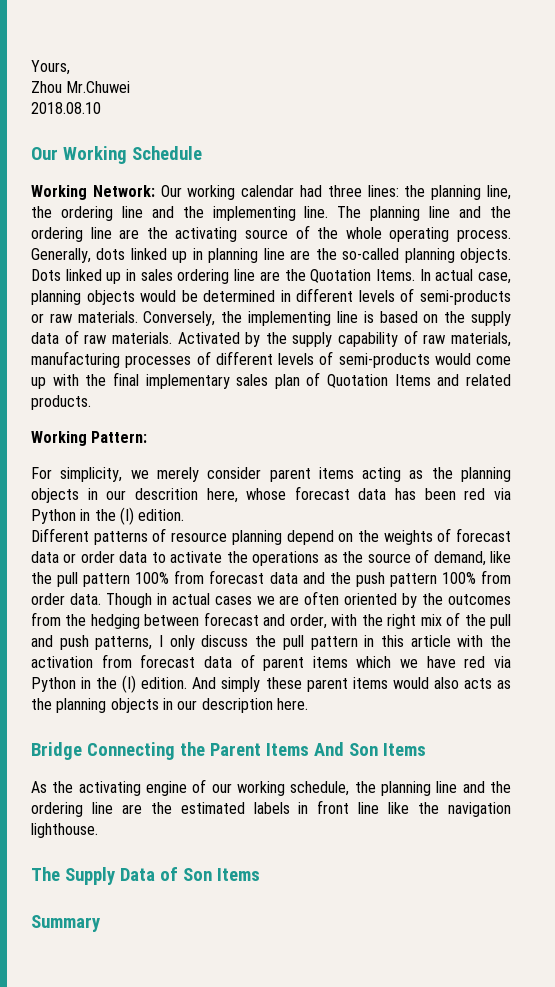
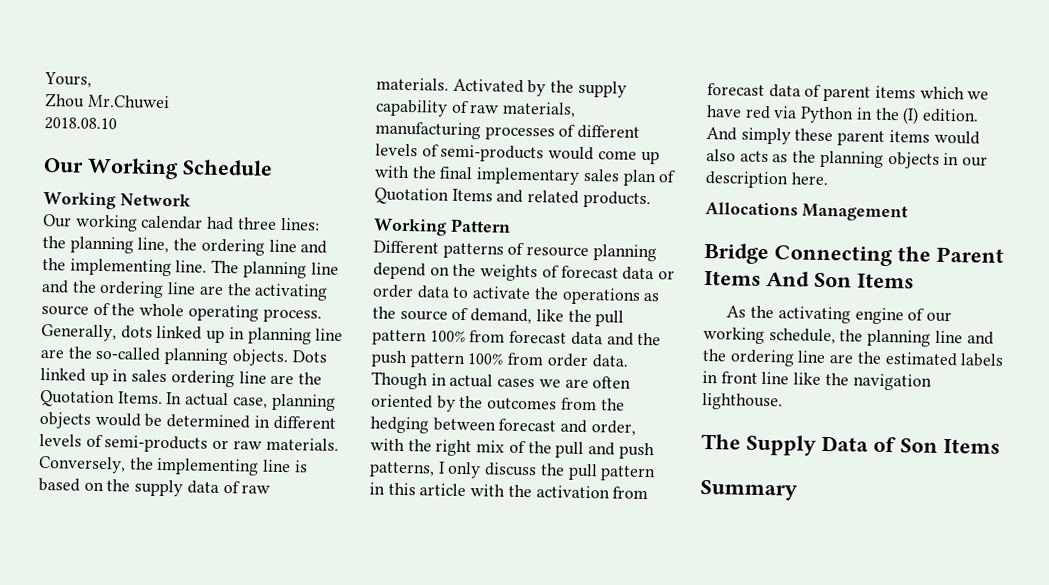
[92,185,155,197] Network: -> [119,193,191,207] Network //
[91,431,148,443] [31,467,512,482] [31,486,511,503] [31,507,185,525] Pattern: // For simplicity, we merely consider parent items acting as the planning objects in our descrition here, whose forecast data has been red via Python in the (I) edition. -> [449,218,511,233] Pattern
(308, 704) none -> [705,201,908,222] // Allocations Management

